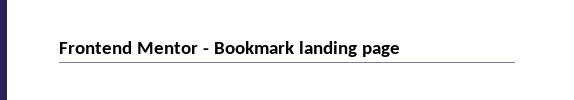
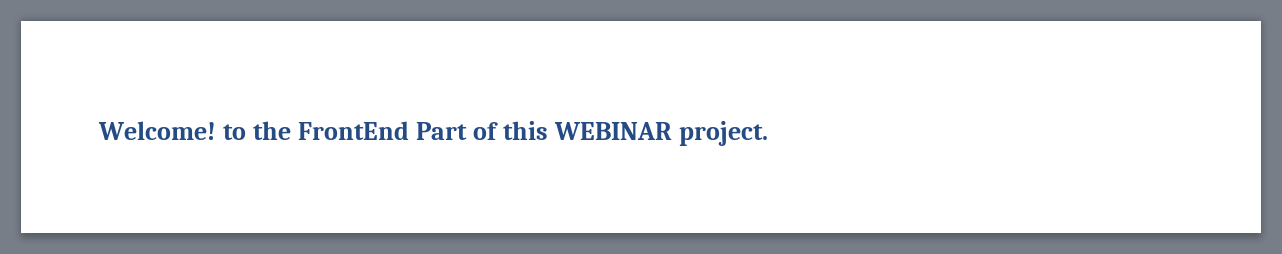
[59,41,400,57] Frontend Mentor - Bookmark landing page -> [98,121,769,146] Welcome! to the FrontEnd Part of this WEBINAR project.

